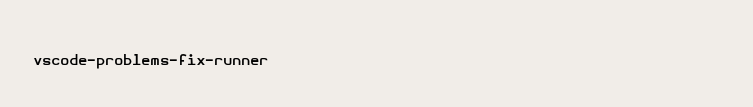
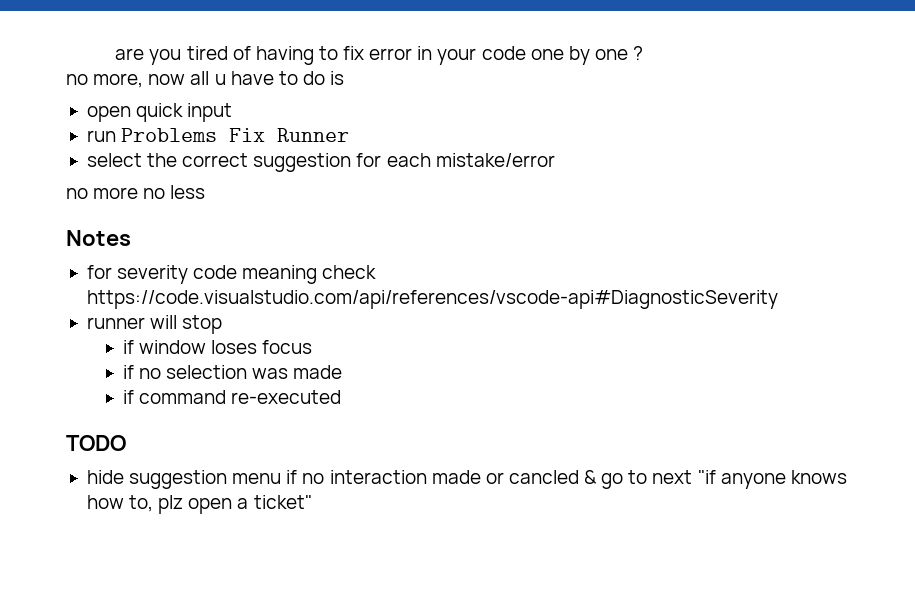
[33,54,268,69] vscode-problems-fix-runner -> [115,46,644,65] [66,71,345,88] [86,103,233,122] [86,128,350,142] [86,153,555,172] [66,185,206,199] [66,230,131,246] [86,265,377,284] [86,290,778,309] [86,315,223,334] [122,340,313,354] [122,365,343,379] [122,390,342,404] [66,435,126,451] [86,470,847,489] [86,495,312,514] are you tired of having to fix error in your code one by one ? // no more, now all u have to do is // open quick input // run Problems Fix Runner // select the correct suggestion for each mistake/error // no more no less // Notes // for severity code meaning check https://code.visualstudio.com/api/references/vscode-api#DiagnosticSeverity // runner will stop // if window loses focus // if no selection was made // if command re-executed // TODO // hide suggestion menu if no interaction made or cancled & go to next "if anyone knows how to, plz open a ticket"

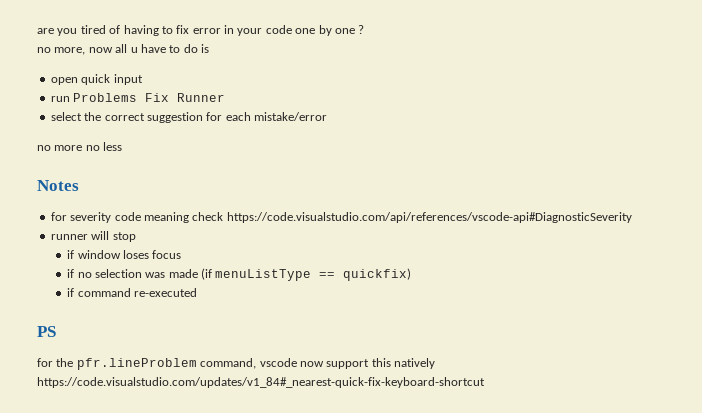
(343, 372) none -> [201,268,412,281] (if menuListType == quickfix)
[66,435,126,451] [86,470,847,489] [86,495,312,514] TODO // hide suggestion menu if no interaction made or cancled & go to next "if anyone knows how to, plz open a ticket" -> [37,326,56,337] [37,358,435,370] [37,377,485,388] PS // for the pfr.lineProblem command, vscode now support this natively https://code.visualstudio.com/updates/v1_84#_nearest-quick-fix-keyboard-shortcut

